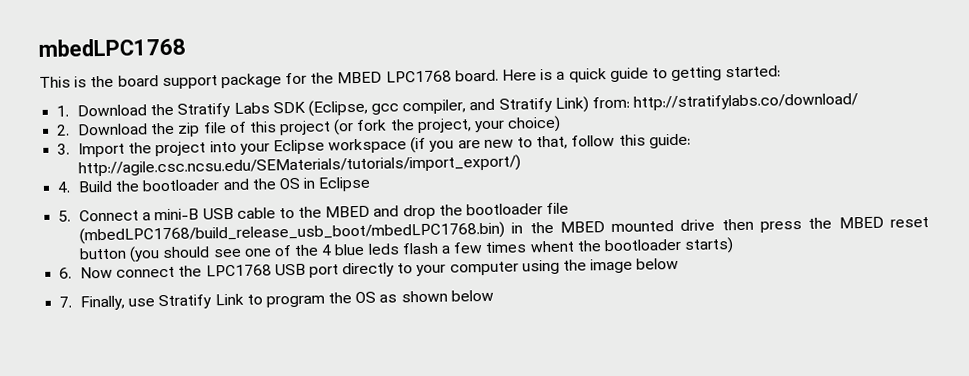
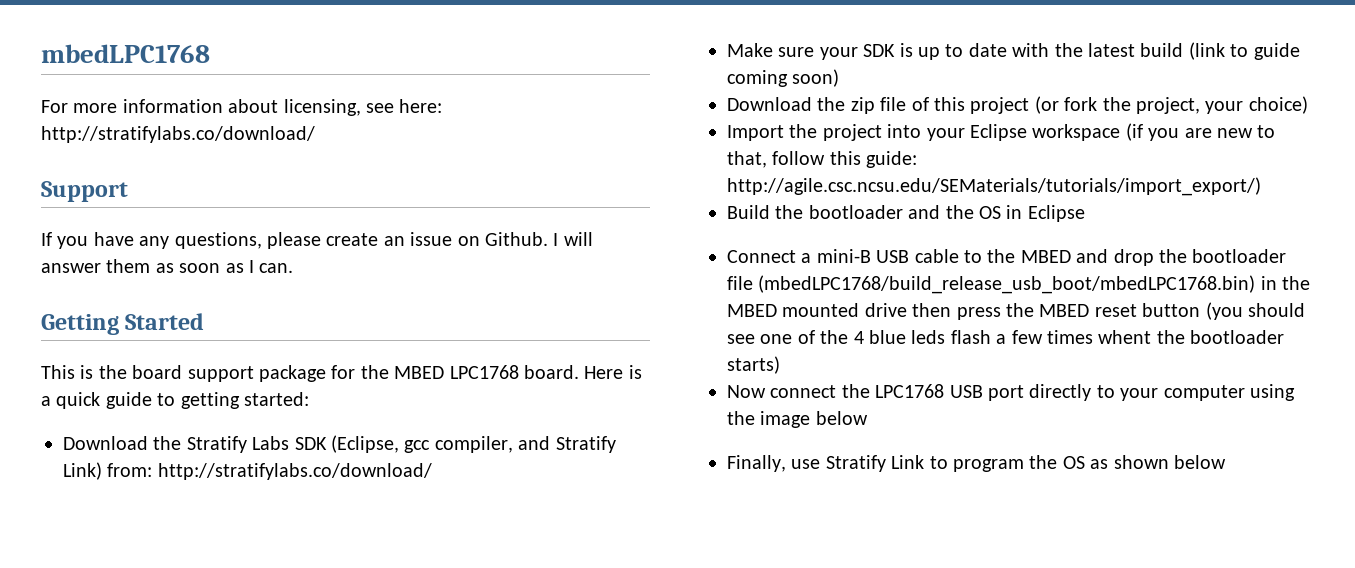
(186, 47) none -> [41,99,443,116] [41,126,315,143] [41,181,128,202] [41,232,593,249] [41,259,294,273] [41,313,205,335] // For more information about licensing, see here: http://stratifylabs.co/download/ // Support // If you have any questions, please create an issue on Github. I will answer them as soon as I can. // Getting Started
[56,105,70,117] 1. -> (309, 399) none
[56,124,71,136] 2. -> [727,42,1300,60] [727,69,840,87] Make sure your SDK is up to date with the latest build (link to guide coming soon) //
[57,143,71,155] 3. -> (1308, 105) none
[57,181,72,193] 4. -> (1261, 186) none
[58,210,72,222] 5. -> (1085, 213) none
[59,267,73,279] 6. -> (780, 365) none
[59,296,73,308] 7. -> (868, 418) none

